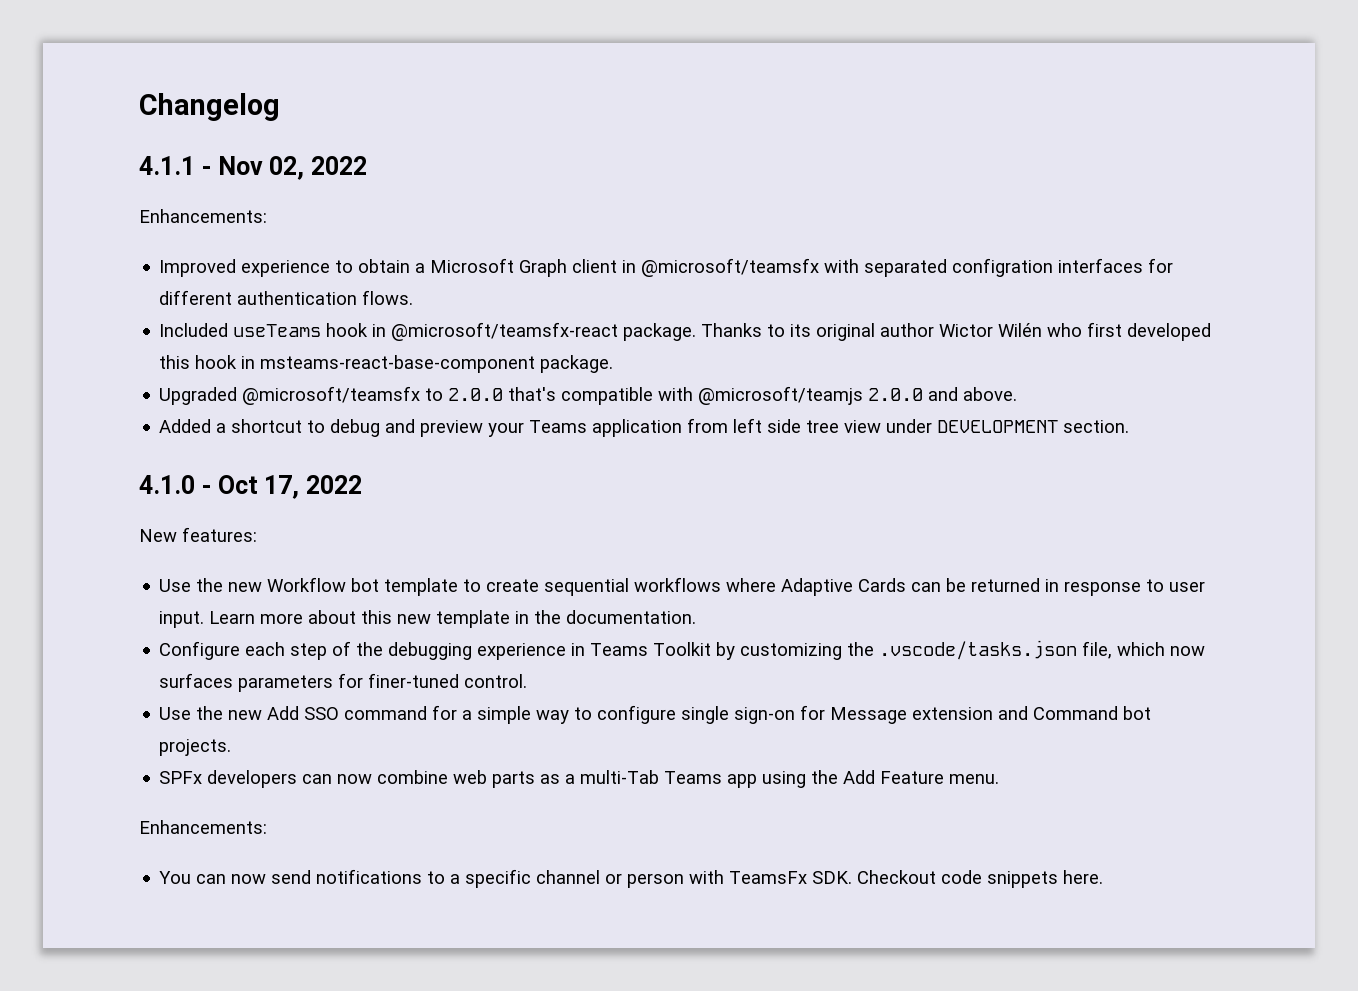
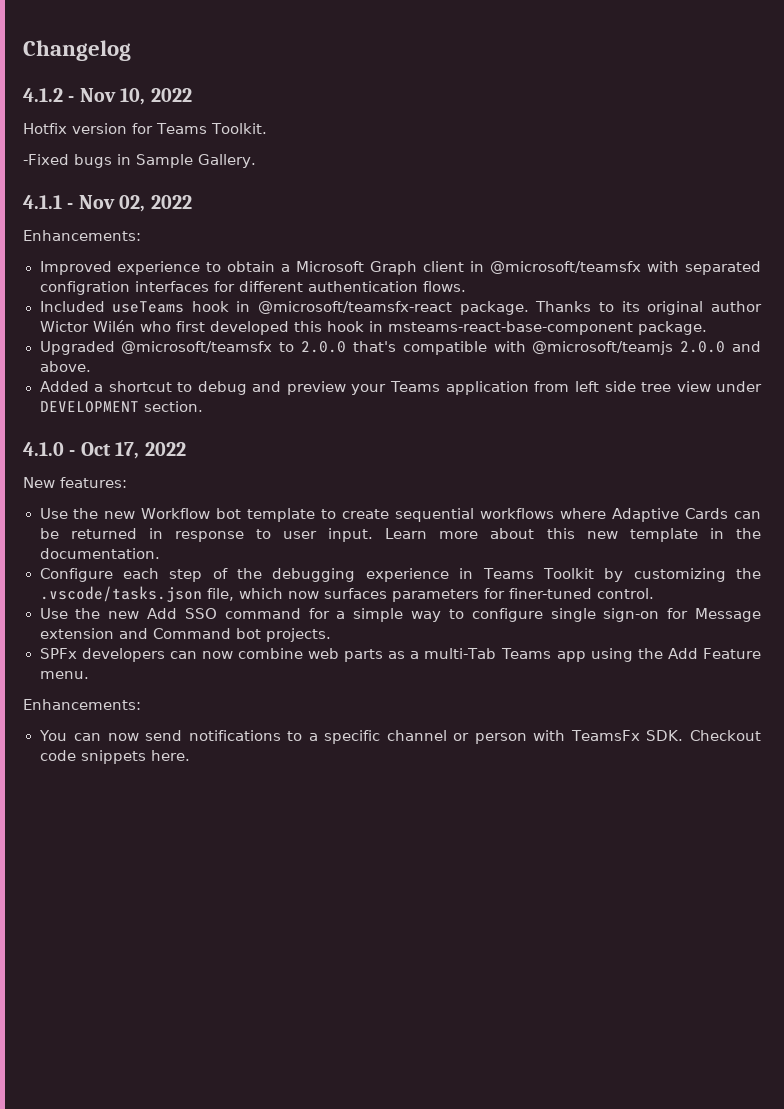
(280, 107) none -> [23,88,192,105] [23,123,267,134] [23,154,256,168] // 4.1.2 - Nov 10, 2022 // Hotfix version for Teams Toolkit. // -Fixed bugs in Sample Gallery.

